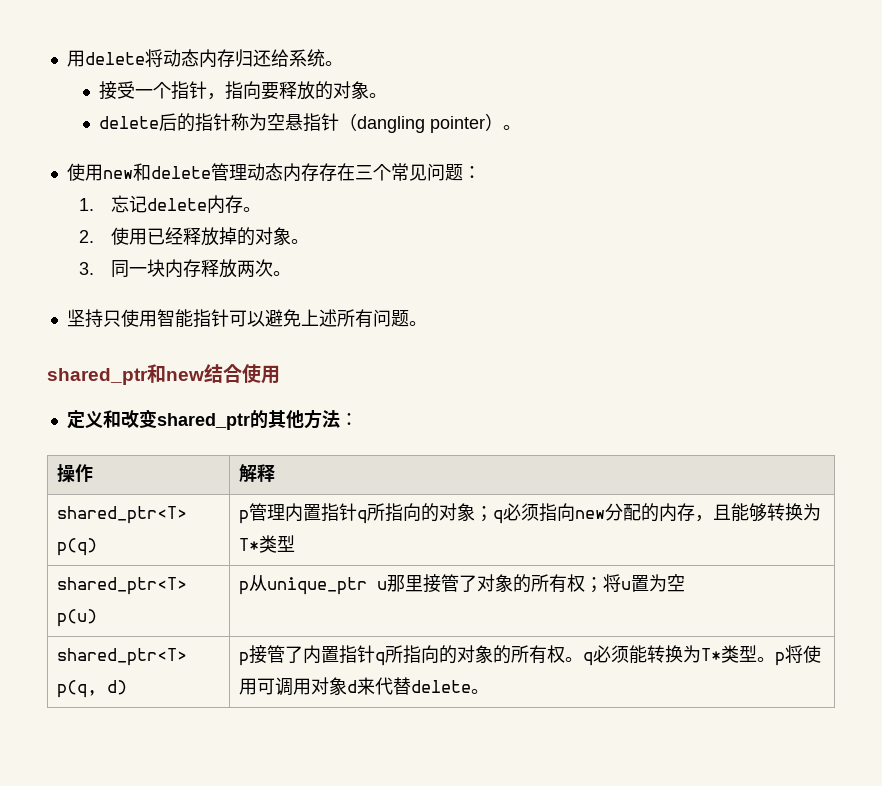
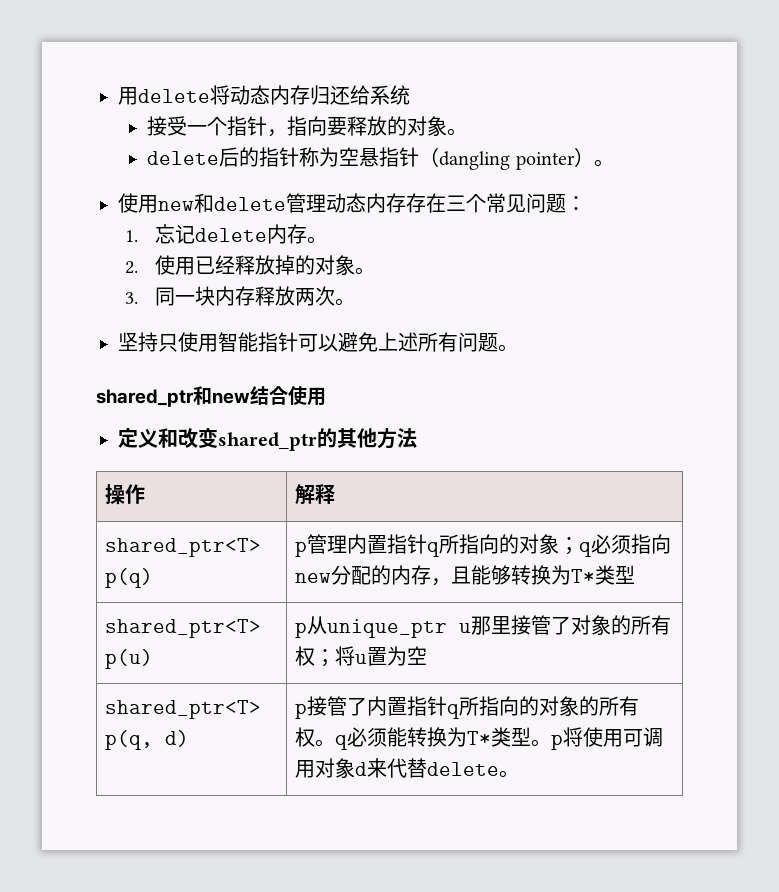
[324,61,343,66] 。 -> (410, 95) none
[339,413,358,426] ： -> (417, 438) none

